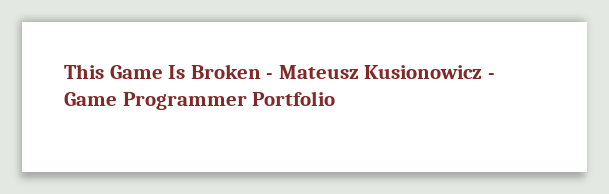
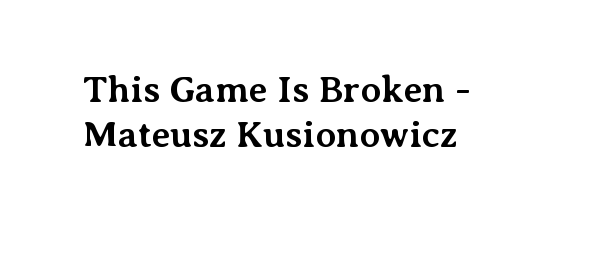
[487,73,495,79] [64,91,336,110] - Game Programmer Portfolio -> (457, 134) none

